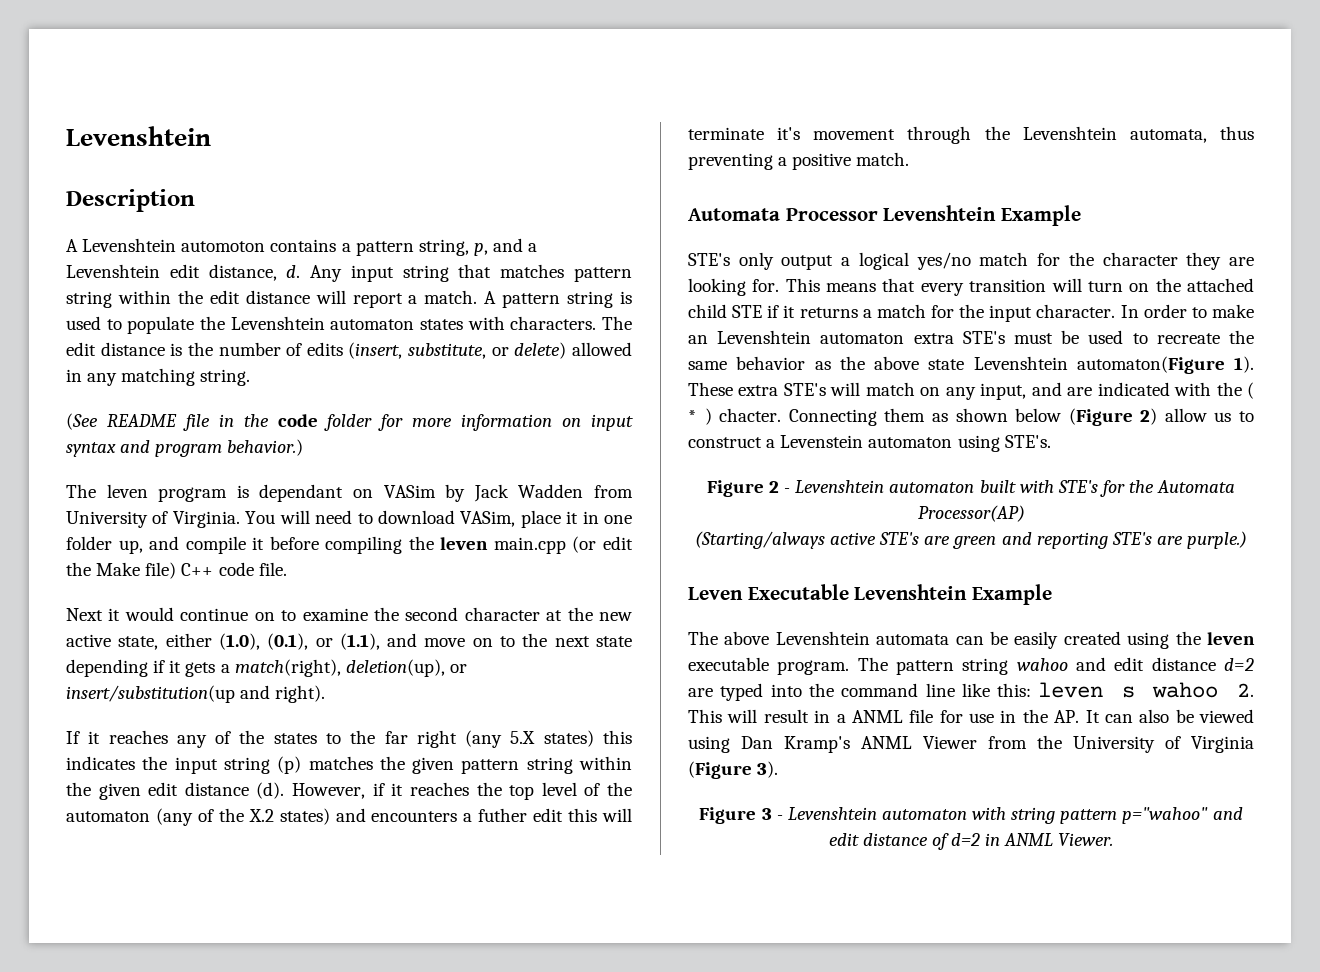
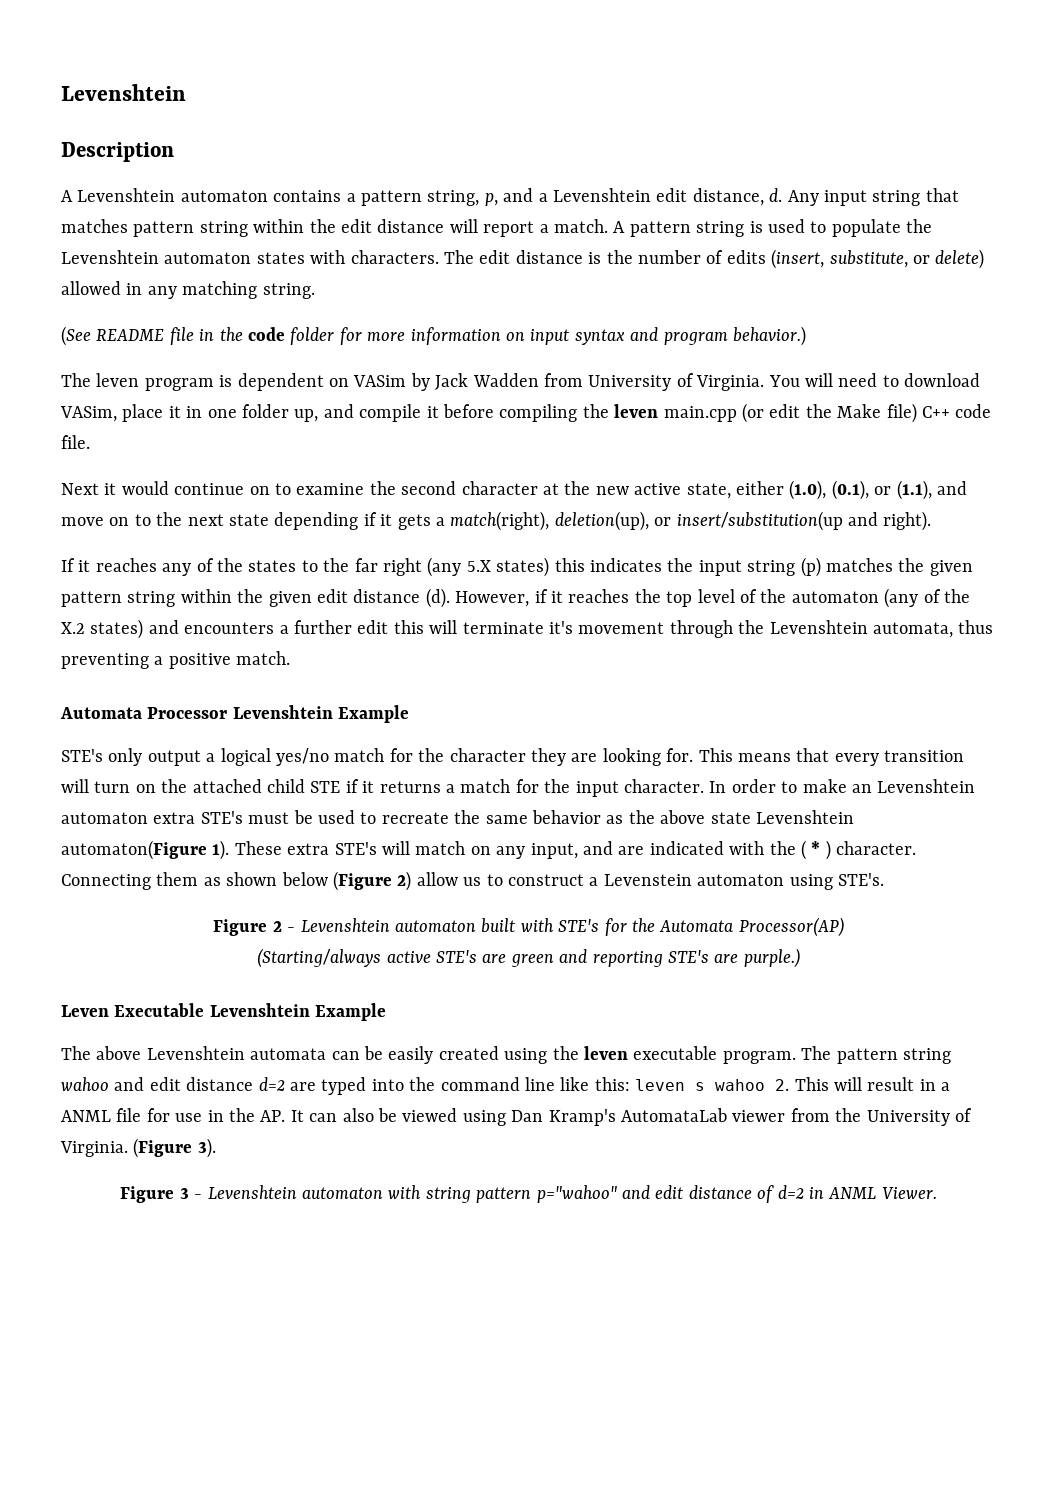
[181,241,266,252] automoton -> [180,190,268,202] automaton
[259,484,344,502] dependant -> [237,373,324,391] dependent
[478,808,528,822] futher -> [294,620,352,634] further
[719,408,782,422] chacter. -> [836,841,917,855] character.
[861,736,977,749] ANML Viewer -> [620,1108,786,1122] AutomataLab viewer
[1191,736,1254,753] Virginia -> [60,1141,128,1157] Virginia.

